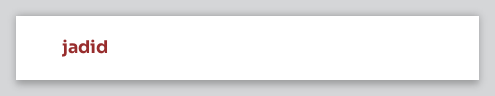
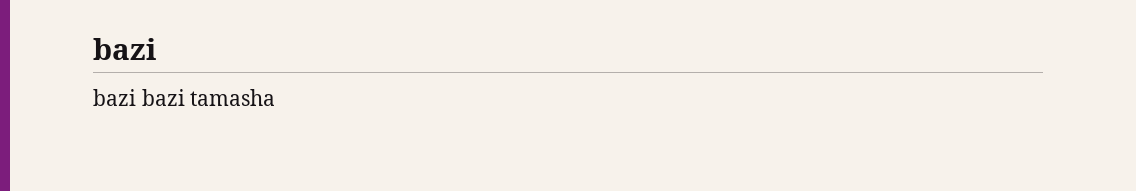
[62,39,108,57] jadid -> [93,38,156,60] [93,89,276,106] bazi // bazi bazi tamasha

